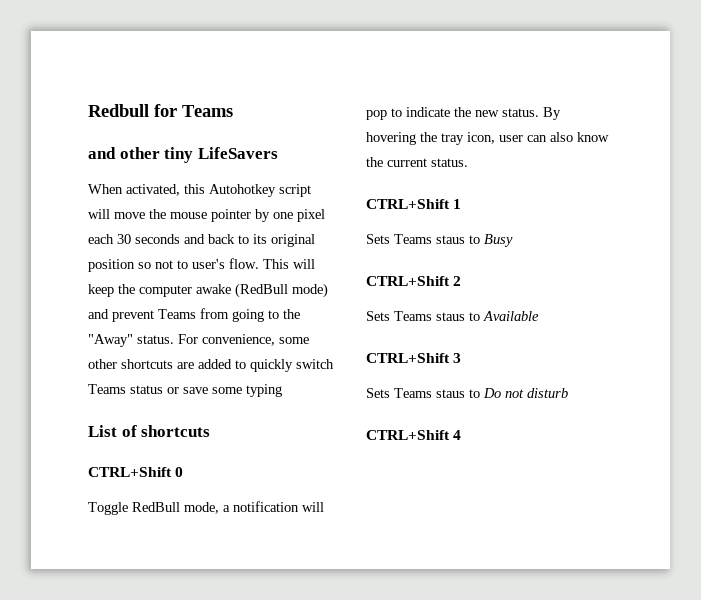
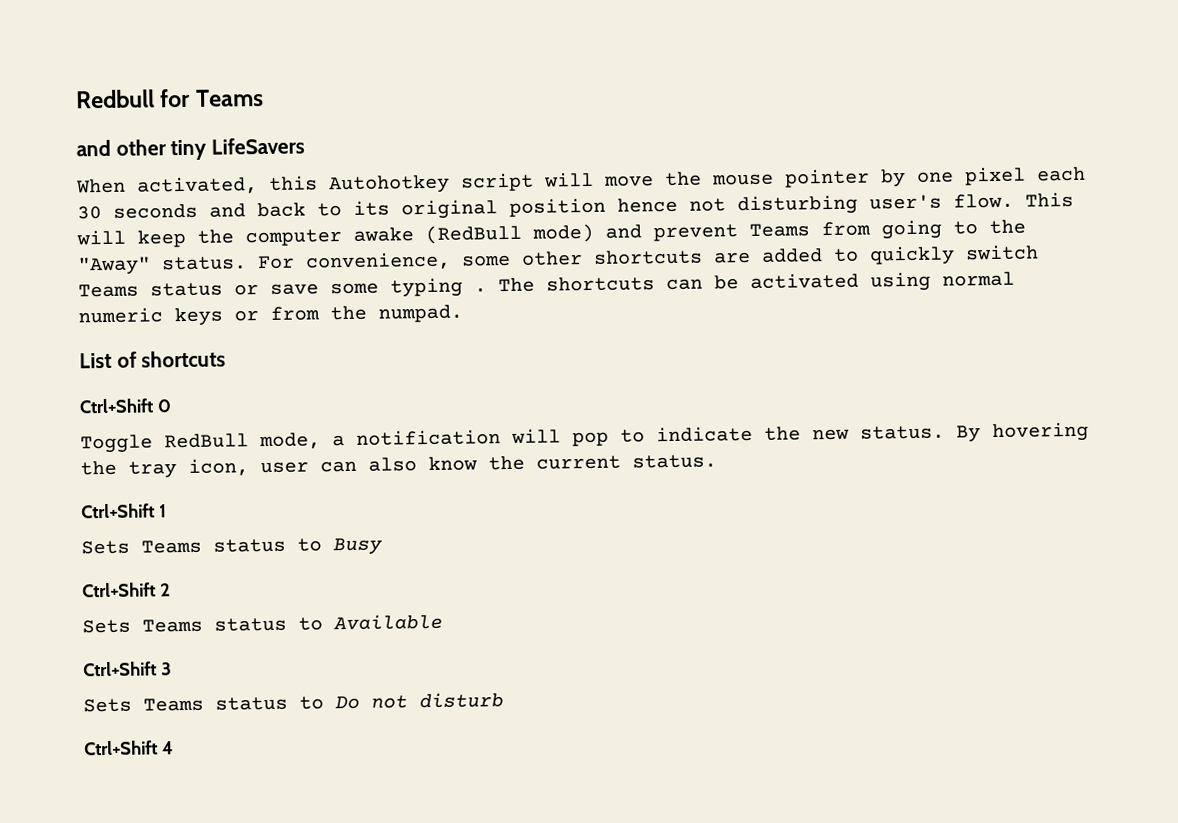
[138,260,188,269] so not to -> [617,194,858,216] hence not disturbing
(282, 390) none -> [474,271,1015,293] [78,304,463,327] . The shortcuts can be activated using normal numeric keys or from the numpad.
[88,467,172,477] CTRL+Shift -> [79,398,153,414] Ctrl+Shift
[366,199,450,209] CTRL+Shift -> [81,503,155,519] Ctrl+Shift
[436,235,465,244] staus -> [213,538,286,553] status
[366,276,450,286] CTRL+Shift -> [82,582,156,598] Ctrl+Shift
[436,312,465,321] staus -> [214,617,287,632] status
[366,353,450,363] CTRL+Shift -> [83,661,157,677] Ctrl+Shift
[436,389,465,398] staus -> [215,696,288,711] status
[366,430,450,440] CTRL+Shift -> [84,740,158,756] Ctrl+Shift

